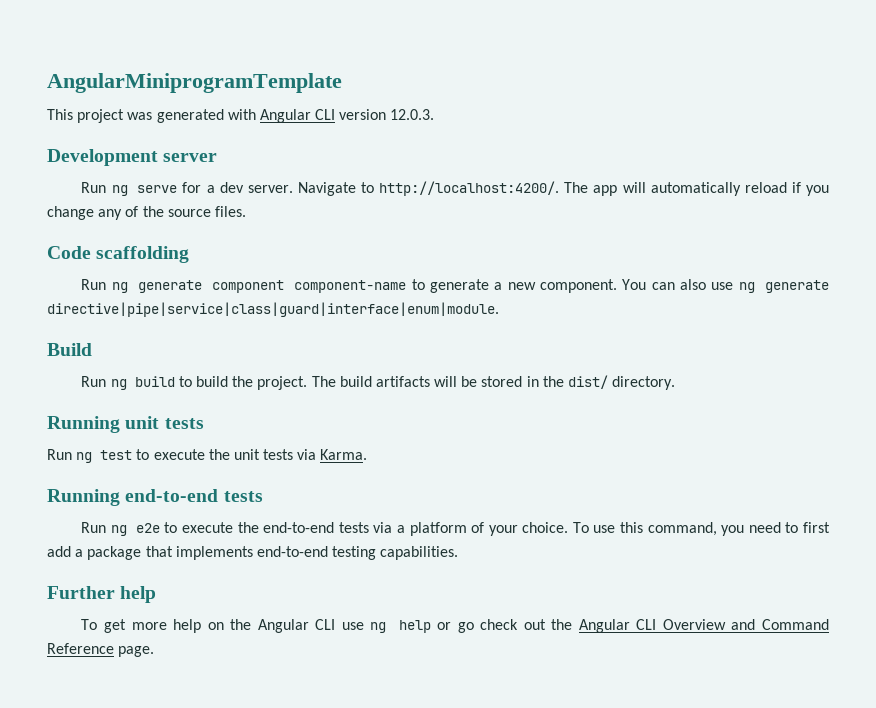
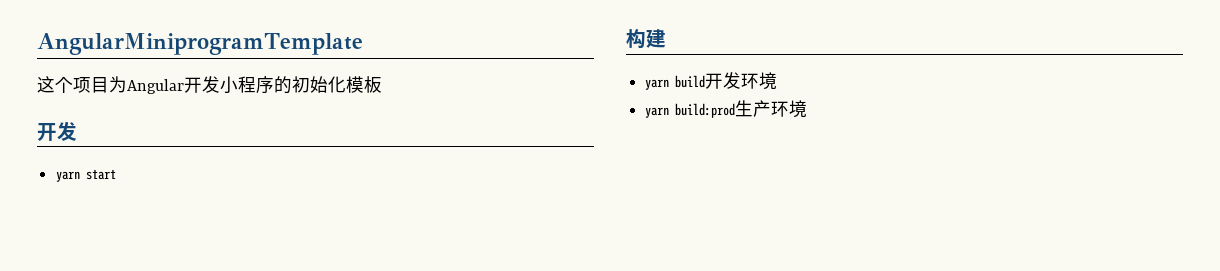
[47,109,435,123] [47,149,218,166] [81,181,830,196] [47,206,246,220] [47,246,190,263] [81,279,829,293] [47,302,499,317] [47,343,92,356] [81,375,676,390] [47,416,204,433] [47,449,368,463] [47,489,263,506] [81,522,830,536] [47,546,459,560] [47,586,157,603] [81,619,830,633] [47,643,155,657] This project was generated with Angular CLI version 12.0.3. // Development server // Run ng serve for a dev server. Navigate to http://localhost:4200/. The app will automatically reload if you change any of the source files. // Code scaffolding // Run ng generate component component-name to generate a new component. You can also use ng generate directive|pipe|service|class|guard|interface|enum|module. // Build // Run ng build to build the project. The build artifacts will be stored in the dist/ directory. // Running unit tests // Run ng test to execute the unit tests via Karma. // Running end-to-end tests // Run ng e2e to execute the end-to-end tests via a platform of your choice. To use this command, you need to first add a package that implements end-to-end testing capabilities. // Further help // To get more help on the Angular CLI use ng help or go check out the Angular CLI Overview and Command Reference page. -> [37,76,382,94] [37,121,77,141] [56,169,117,182] [626,29,666,49] [645,72,778,90] [645,100,808,118] 这个项目为Angular开发小程序的初始化模板 // 开发 // yarn start // 构建 // yarn build开发环境 // yarn build:prod生产环境

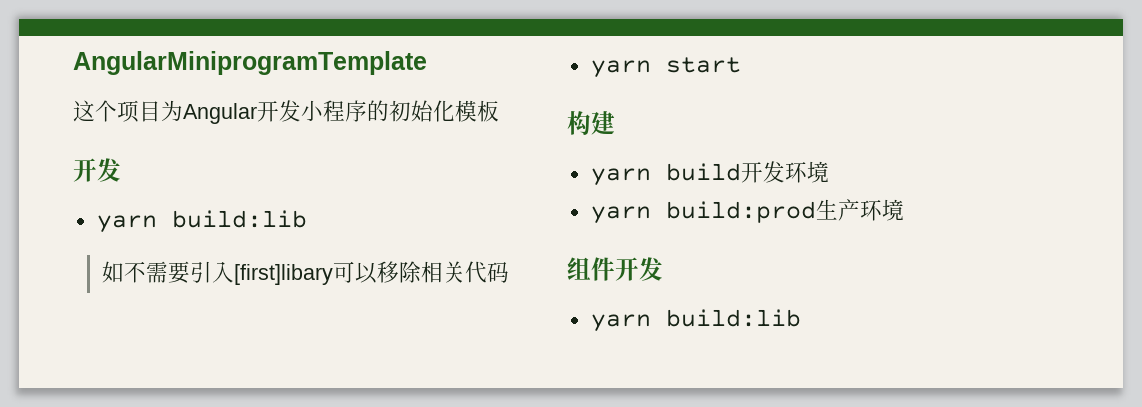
(77, 131) none -> [96,210,307,233] [102,261,510,285] // yarn build:lib // 如不需要引入[first]libary可以移除相关代码
(808, 109) none -> [567,257,663,281] [590,309,801,332] // 组件开发 // yarn build:lib

